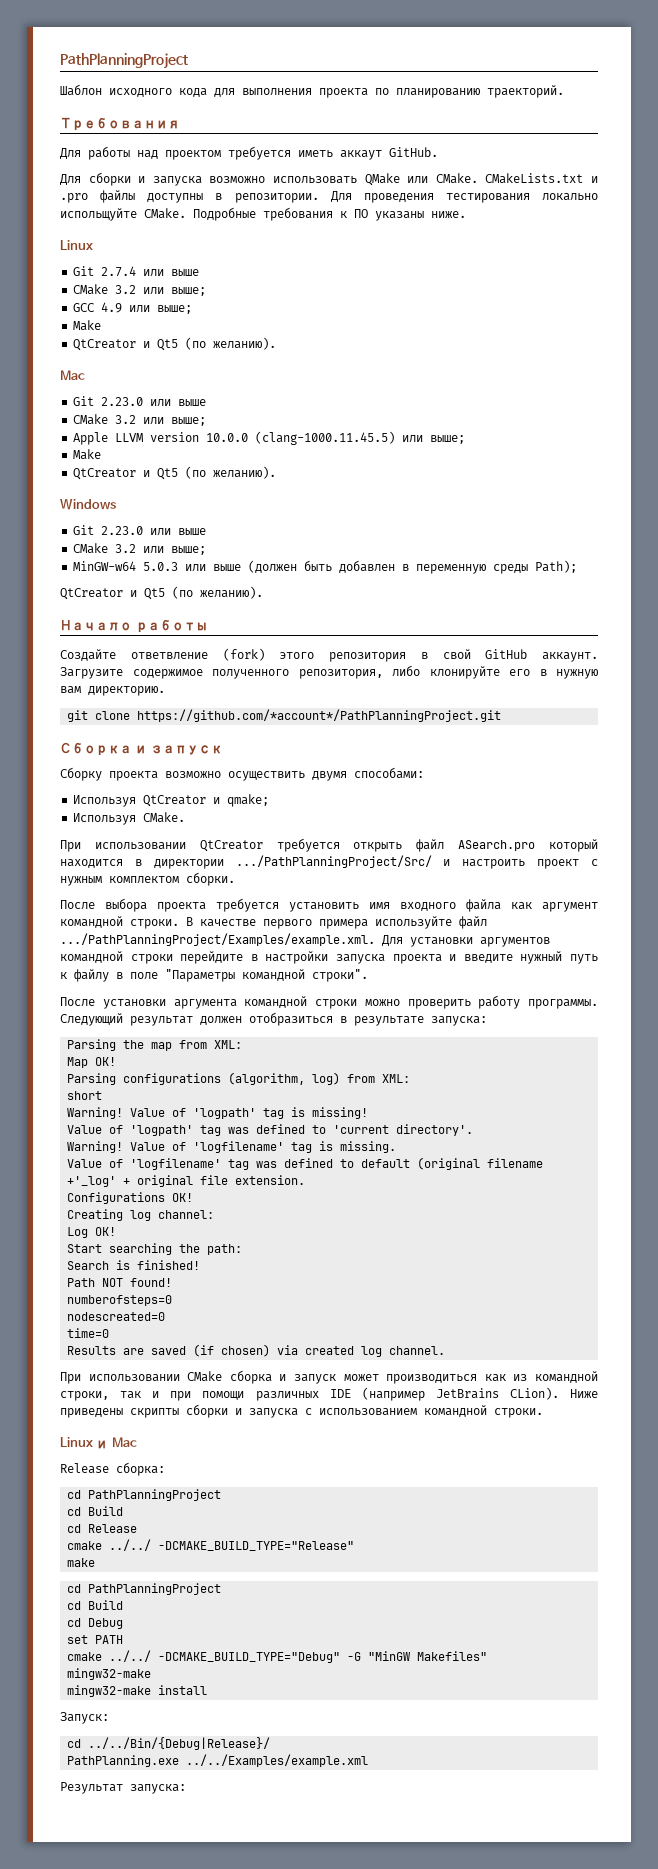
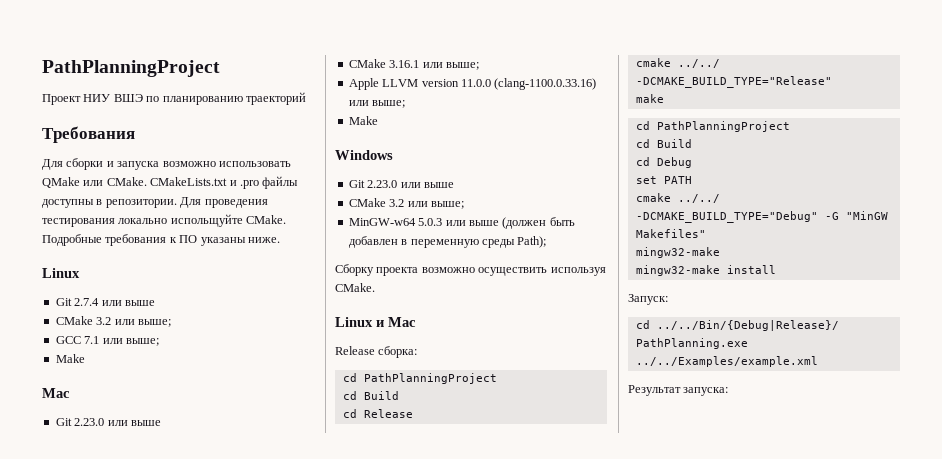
[60,53,188,69] [60,84,368,98] PathPlanningProject // Шаблон исходного кода для выполнения проекта -> [42,60,220,77] [42,94,143,105] PathPlanningProject // Проект НИУ ВШЭ
[487,85,564,98] траекторий. -> [245,92,306,105] траекторий
[60,146,438,160] // Для работы над проектом требуется иметь аккаут GitHub. -> (135, 134) none
[101,302,193,314] [73,320,102,331] [73,337,277,351] 4.9 или выше; // Make // QtCreator и Qt5 (по желанию). -> [84,336,159,346] [55,354,85,363] 7.1 или выше; // Make
[115,415,137,424] 3.2 -> [389,60,420,68] 3.16.1
[206,431,466,445] [73,449,102,460] [73,466,277,480] 10.0.0 (clang-1000.11.45.5) или выше; // Make // QtCreator и Qt5 (по желанию). -> [460,78,597,90] [348,100,406,108] [348,116,378,125] 11.0.0 (clang-1100.0.33.16) или выше; // Make
[60,586,263,600] [60,619,208,633] [60,648,598,662] [60,665,598,679] [60,686,165,696] [67,709,502,722] [60,742,223,756] [60,767,424,781] [73,794,270,807] [73,812,186,825] [60,838,598,852] [60,855,598,869] [60,872,235,886] [60,898,598,912] [60,916,487,929] [60,933,550,947] [60,951,599,964] [60,969,368,982] [60,995,598,1009] [60,1012,487,1026] [67,1039,243,1051] [67,1057,117,1068] [67,1072,411,1085] [67,1091,103,1100] [67,1107,369,1119] [67,1124,474,1136] [67,1141,397,1153] [67,1157,544,1170] [67,1175,306,1187] [67,1192,194,1204] [67,1209,215,1221] [67,1227,117,1238] [67,1243,243,1255] [67,1260,201,1270] [67,1278,173,1287] [67,1295,173,1306] [67,1312,166,1321] [67,1328,110,1338] [67,1344,446,1357] [60,1370,599,1384] [60,1387,599,1401] [60,1404,543,1418] QtCreator и Qt5 (по желанию). // Начало работы // Cоздайте ответвление (fork) этого репозитория в свой GitHub аккаунт. Загрузите содержимое полученного репозитория, либо клонируйте его в нужную вам директорию. // git clone https://github.com/*account*/PathPlanningProject.git // Сборка и запуск // Сборку проекта возможно осуществить двумя способами: // Используя QtCreator и qmake; // Используя CMake. // При использовании QtCreator требуется открыть файл ASearch.pro который находится в директории .../PathPlanningProject/Src/ и настроить проект с нужным комплектом сборки. // После выбора проекта требуется установить имя входного файла как аргумент командной строки. В качестве первого примера используйте файл .../PathPlanningProject/Examples/example.xml. Для установки аргументов командной строки перейдите в настройки запуска проекта и введите нужный путь к файлу в поле "Параметры командной строки". // После установки аргумента командной строки можно проверить работу программы. Следующий результат должен отобразиться в результате запуска: // Parsing the map from XML: // Map OK! // Parsing configurations (algorithm, log) from XML: // short // Warning! Value of 'logpath' tag is missing! // Value of 'logpath' tag was defined to 'current directory'. // Warning! Value of 'logfilename' tag is missing. // Value of 'logfilename' tag was defined to default (original filename +'_log' + original file extension. // Configurations OK! // Creating log channel: // Log OK! // Start searching the path: // Search is finished! // Path NOT found! // numberofsteps=0 // nodescreated=0 // time=0 // Results are saved (if chosen) via created log channel. // При использовании CMake сборка и запуск может производиться как из командной строки, так и при помощи различных IDE (например JetBrains CLion). Ниже приведены скрипты сборки и запуска с использованием командной строки. -> [335,264,606,276] [335,283,375,292] Сборку проекта возможно осуществить используя CMake.

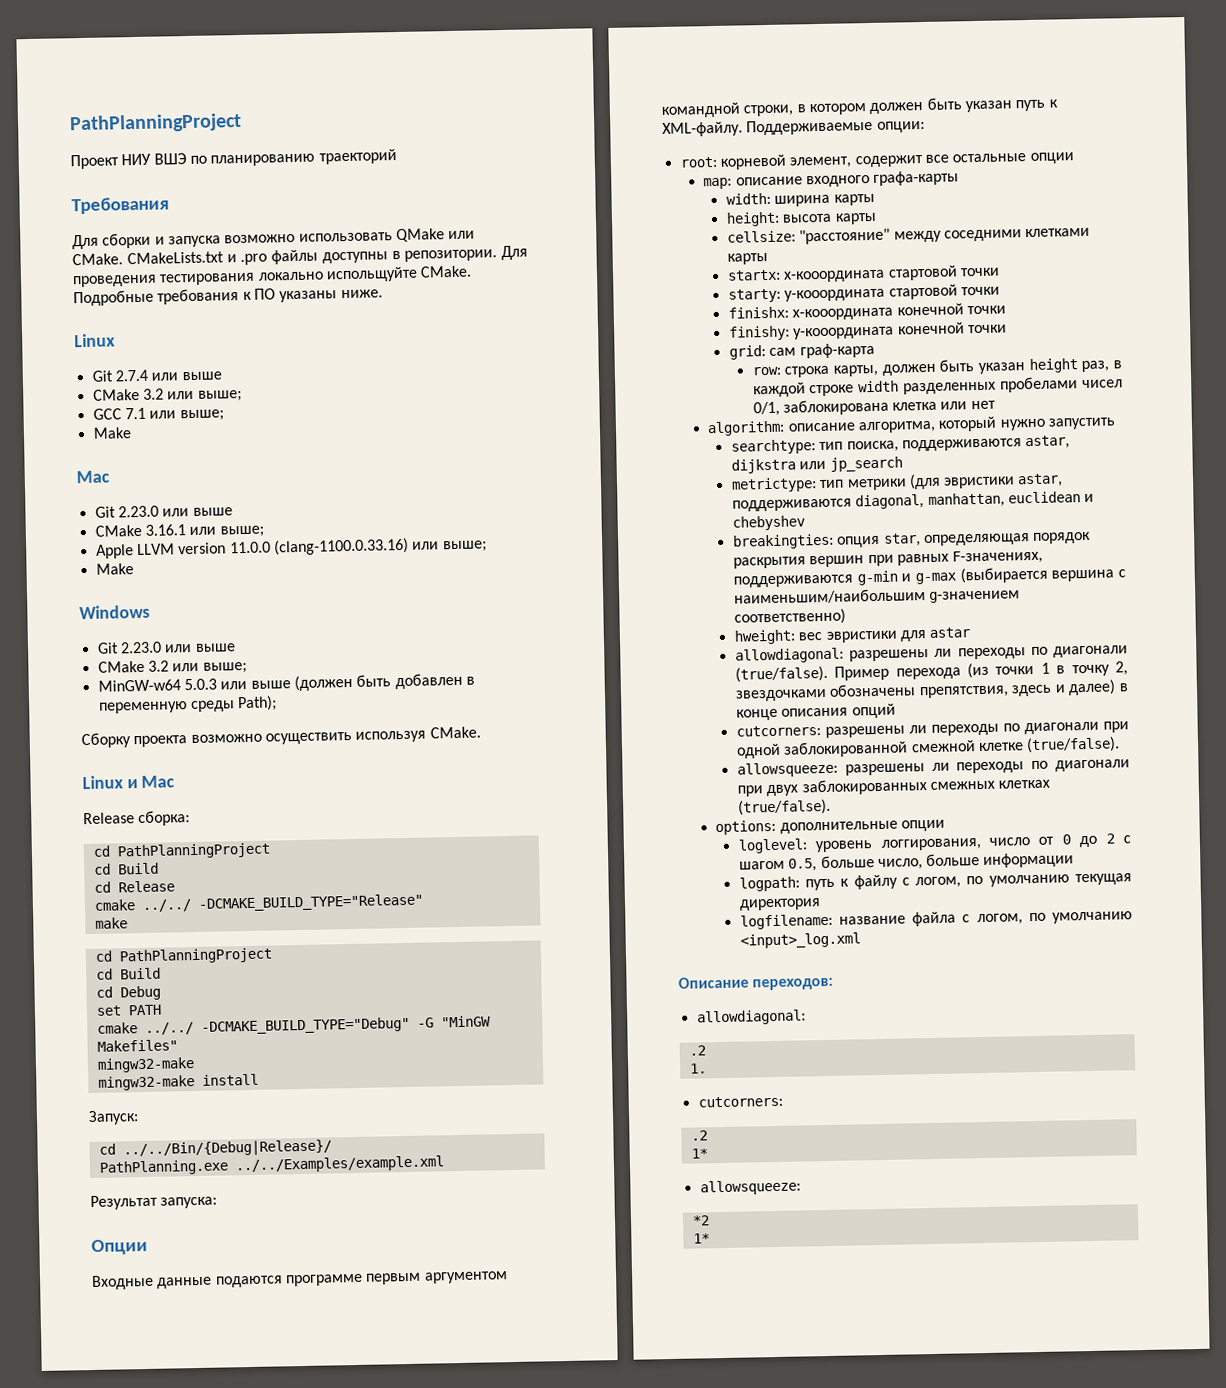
(729, 391) none -> [91,1238,148,1256] [91,1271,508,1291] [661,97,1058,118] [662,118,925,137] [679,152,1074,170] [703,170,960,190] [725,192,875,207] [725,211,877,227] [726,227,1091,245] [726,252,768,265] [726,265,1000,283] [727,284,1000,303] [727,303,1006,321] [728,322,1007,341] [728,342,875,360] [751,358,1122,378] [752,376,1123,398] [752,398,996,417] [707,416,1116,437] [730,435,1071,455] [730,456,903,474] [730,473,1064,493] [731,491,1095,512] [731,515,805,531] [732,531,1092,550] [732,549,1044,569] [732,566,1126,588] [733,588,1021,605] [733,608,846,626] [733,627,971,645] [734,645,1128,664] [734,661,1128,683] [734,679,1129,702] [735,703,896,721] [735,721,1129,738] [735,736,1121,759] [736,759,1130,778] [736,778,1051,797] [737,798,831,816] [715,819,945,836] [737,833,1131,854] [738,852,1075,872] [738,873,1132,892] [738,898,821,911] [739,911,1133,930] [739,932,861,949] [678,976,834,991] [696,1009,806,1026] [688,1045,706,1056] [689,1063,707,1074] [697,1095,783,1108] [690,1130,708,1141] [690,1148,708,1159] [699,1179,801,1196] [691,1215,710,1226] [692,1233,710,1244] // Опции // Входные данные подаются программе первым аргументом командной строки, в котором должен быть указан путь к XML-файлу. Поддерживаемые опции: // root: корневой элемент, содержит все остальные опции // map: описание входного графа-карты // width: ширина карты // height: высота карты // cellsize: "расстояние" между соседними клетками карты // startx: x-кооордината стартовой точки // starty: y-кооордината стартовой точки // finishx: x-кооордината конечной точки // finishy: y-кооордината конечной точки // grid: сам граф-карта // row: строка карты, должен быть указан height раз, в каждой строке width разделенных пробелами чисел 0/1, заблокирована клетка или нет // algorithm: описание алгоритма, который нужно запустить // searchtype: тип поиска, поддерживаются astar, dijkstra или jp_search // metrictype: тип метрики (для эвристики astar, поддерживаются diagonal, manhattan, euclidean и chebyshev // breakingties: опция star, определяющая порядок раскрытия вершин при равных F-значениях, поддерживаются g-min и g-max (выбирается вершина с наименьшим/наибольшим g-значением соответственно) // hweight: вес эвристики для astar // allowdiagonal: разрешены ли переходы по диагонали (true/false). Пример перехода (из точки 1 в точку 2, звездочками обозначены препятствия, здесь и далее) в конце описания опций // cutcorners: разрешены ли переходы по диагонали при одной заблокированной смежной клетке (true/false). // allowsqueeze: разрешены ли переходы по диагонали при двух заблокированных смежных клетках (true/false). // options: дополнительные опции // loglevel: уровень логгирования, число от 0 до 2 с шагом 0.5, больше число, больше информации // logpath: путь к файлу с логом, по умолчанию текущая директория // logfilename: название файла с логом, по умолчанию <input>_log.xml // Описание переходов: // allowdiagonal: // .2 // 1. // cutcorners: // .2 // 1* // allowsqueeze: // *2 // 1*

